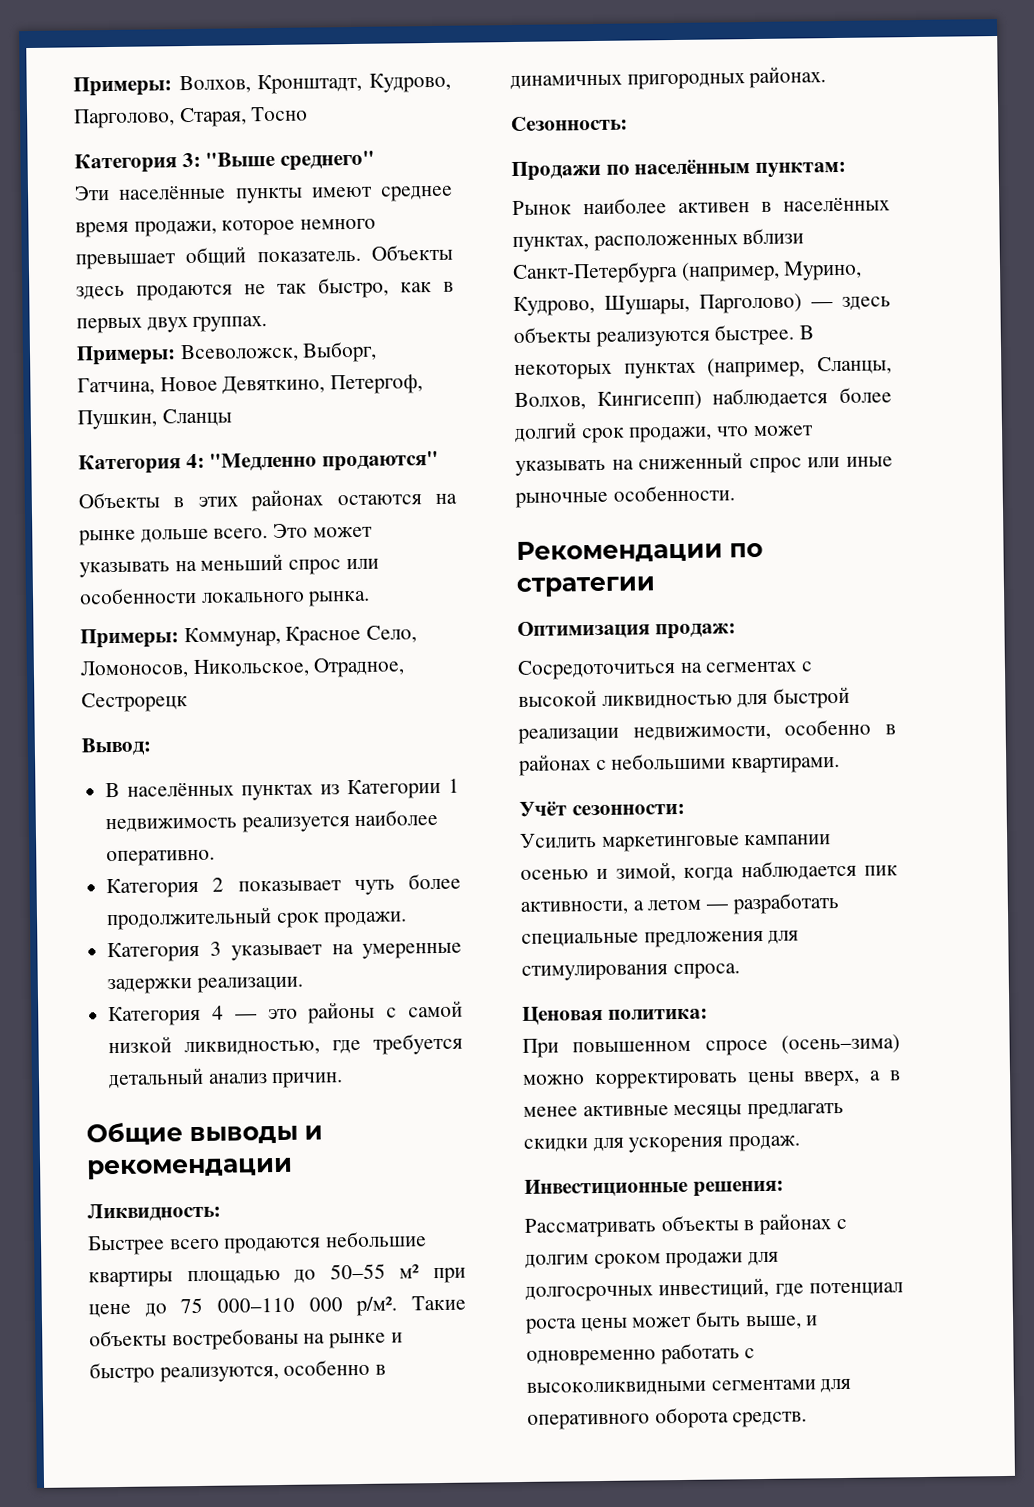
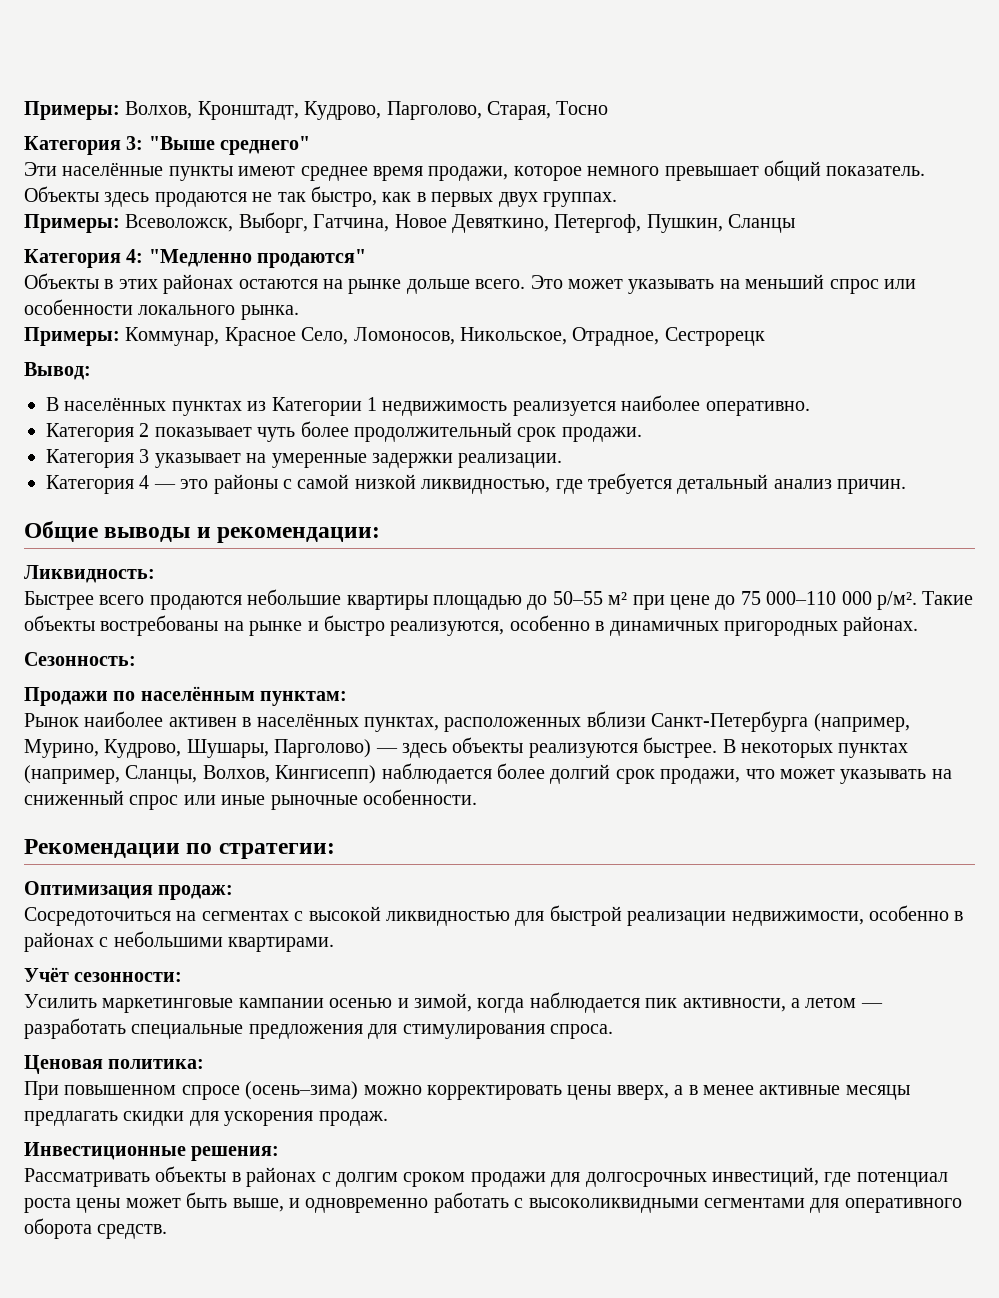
[87,1157,293,1180] рекомендации -> [217,527,381,543] рекомендации:
[516,576,656,597] стратегии -> [218,843,335,859] стратегии:

